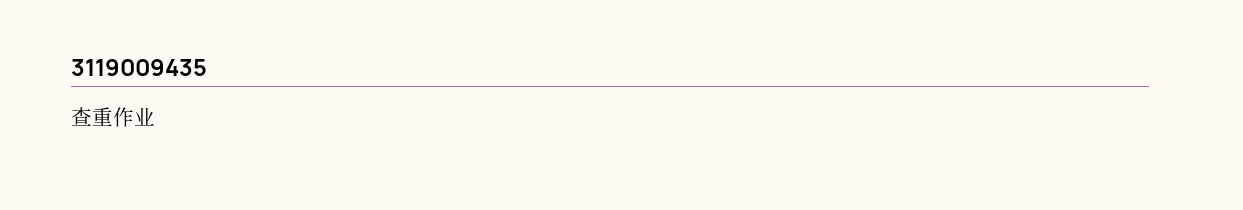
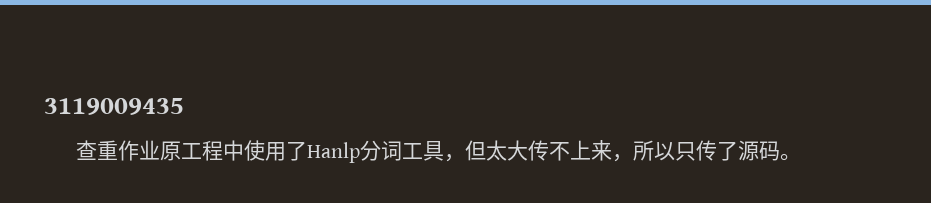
(155, 116) none -> [160,140,802,163] 原工程中使用了Hanlp分词工具，但太大传不上来，所以只传了源码。

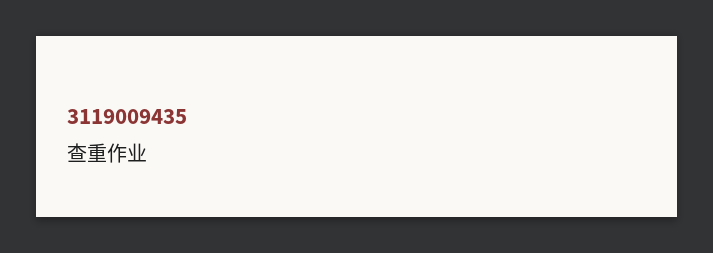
[160,140,802,163] 原工程中使用了Hanlp分词工具，但太大传不上来，所以只传了源码。 -> (147, 152) none

